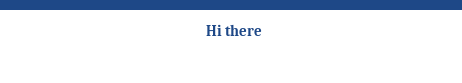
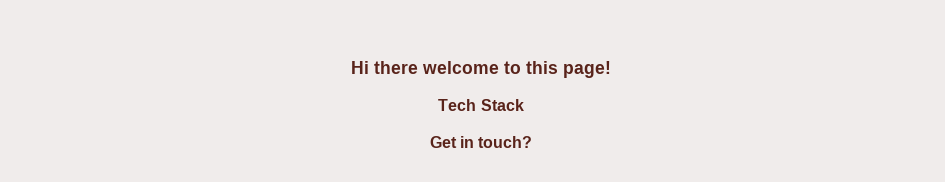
(263, 30) none -> [422,61,611,78] [438,99,524,111] [429,136,533,148] welcome to this page! // Tech Stack // Get in touch?

